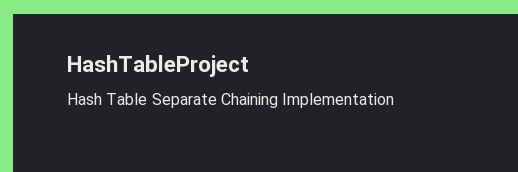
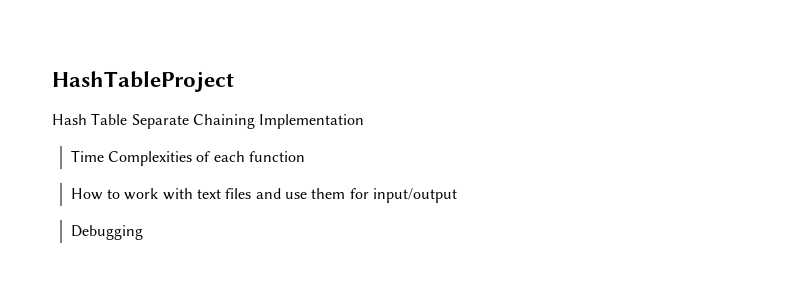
(395, 100) none -> [70,150,305,166] [70,188,457,203] [70,225,143,240] // Time Complexities of each function // How to work with text files and use them for input/output // Debugging

